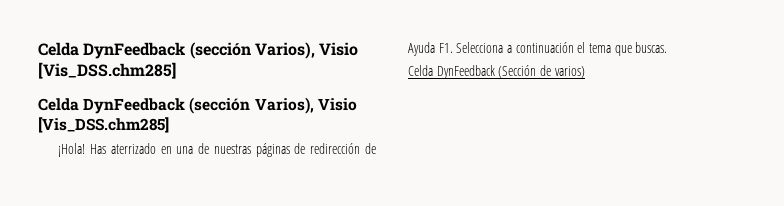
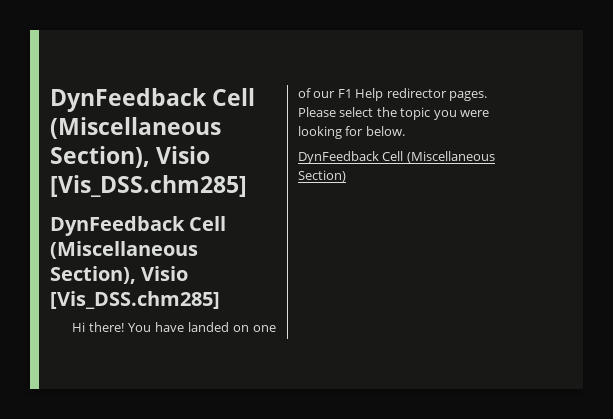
[38,42,359,59] [38,62,176,79] [38,97,357,114] [38,117,169,133] [58,143,376,157] [408,42,668,56] [408,65,585,79] Celda DynFeedback (sección Varios), Visio [Vis_DSS.chm285] // Celda DynFeedback (sección Varios), Visio [Vis_DSS.chm285] // ¡Hola! Has aterrizado en una de nuestras páginas de redirección de Ayuda F1. Selecciona a continuación el tema que buscas. // Celda DynFeedback (Sección de varios) -> [50,88,256,112] [50,117,221,139] [50,146,211,168] [50,175,247,197] [50,216,227,236] [50,241,198,259] [50,266,189,284] [50,291,220,309] [71,322,276,332] [298,88,487,101] [298,107,489,120] [298,126,405,139] [298,151,495,164] [298,170,346,182] DynFeedback Cell (Miscellaneous Section), Visio [Vis_DSS.chm285] // DynFeedback Cell (Miscellaneous Section), Visio [Vis_DSS.chm285] // Hi there! You have landed on one of our F1 Help redirector pages. Please select the topic you were looking for below. // DynFeedback Cell (Miscellaneous Section)

